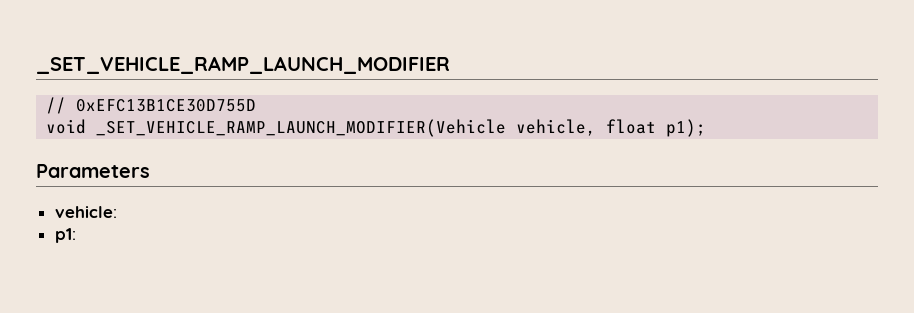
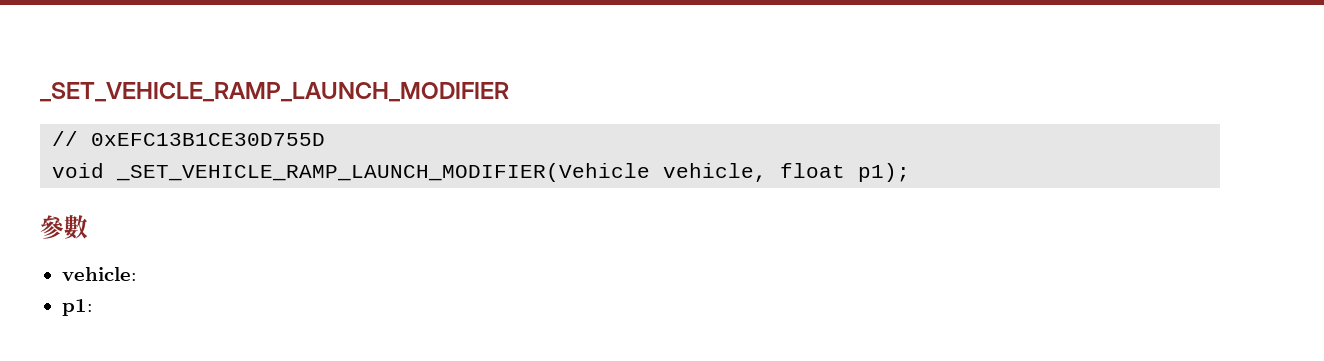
[36,164,150,178] Parameters -> [40,215,88,239] 參數

